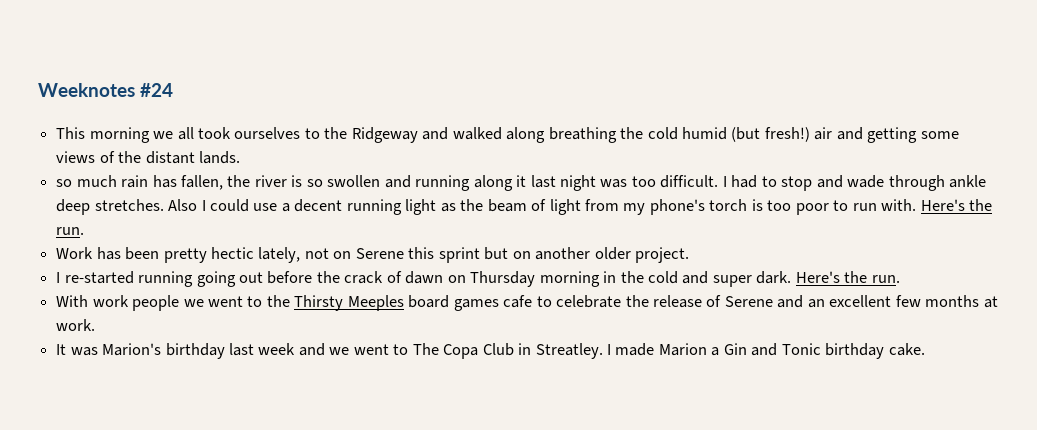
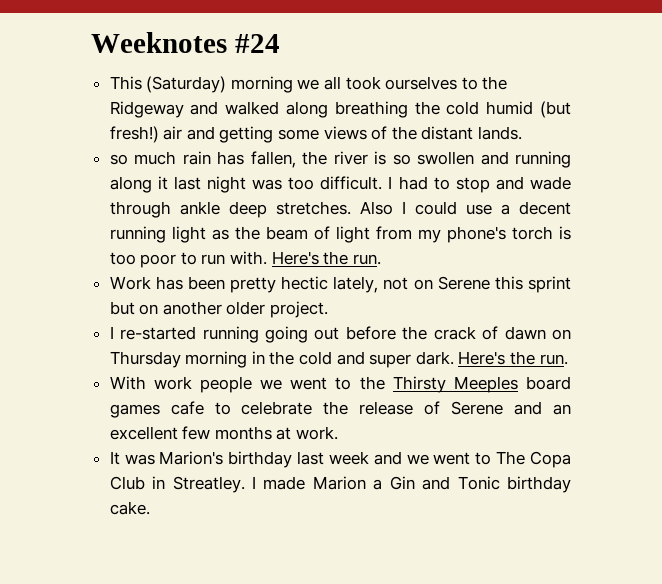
(86, 133) none -> [146,76,227,93] (Saturday)

